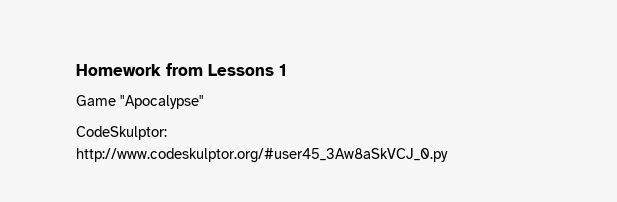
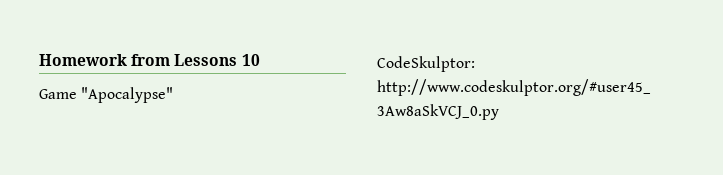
[279,64,287,76] 1 -> [241,54,260,66] 10

